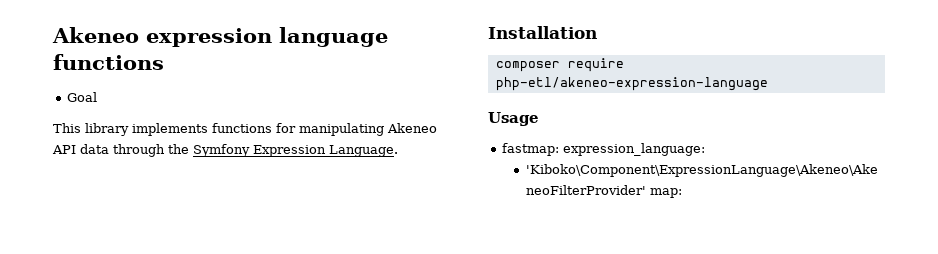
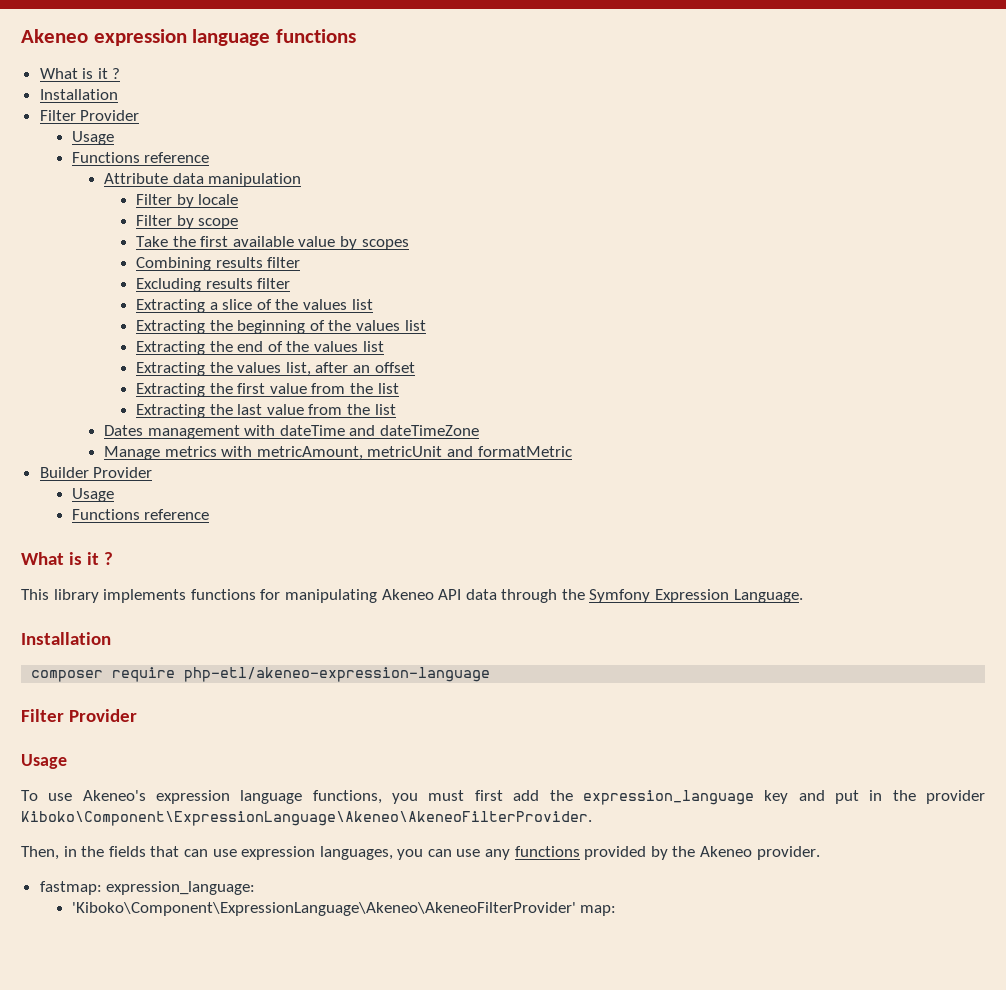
[67,92,98,102] Goal -> [39,68,121,79] [39,89,118,100] [39,110,140,121] [71,131,114,145] [71,152,210,163] [103,173,302,187] [136,194,239,208] [136,215,239,229] [136,236,409,250] [136,257,301,271] [136,278,291,292] [136,299,373,313] [136,320,426,334] [136,341,384,355] [136,362,415,376] [136,383,399,397] [136,404,396,418] [103,425,479,439] [103,446,572,460] [39,467,153,478] [71,488,114,502] [71,509,210,520] [21,552,113,565] What is it ? // Installation // Filter Provider // Usage // Functions reference // Attribute data manipulation // Filter by locale // Filter by scope // Take the first available value by scopes // Combining results filter // Excluding results filter // Extracting a slice of the values list // Extracting the beginning of the values list // Extracting the end of the values list // Extracting the values list, after an offset // Extracting the first value from the list // Extracting the last value from the list // Dates management with dateTime and dateTimeZone // Manage metrics with metricAmount, metricUnit and formatMetric // Builder Provider // Usage // Functions reference // What is it ?
[488,112,539,126] // Usage -> [21,709,137,722] [21,754,67,769] [21,790,986,805] [21,811,592,826] [21,846,820,860] // Filter Provider // Usage // To use Akeneo's expression language functions, you must first add the expression_language key and put in the provider Kiboko\Component\ExpressionLanguage\Akeneo\AkeneoFilterProvider. // Then, in the fields that can use expression languages, you can use any functions provided by the Akeneo provider.

